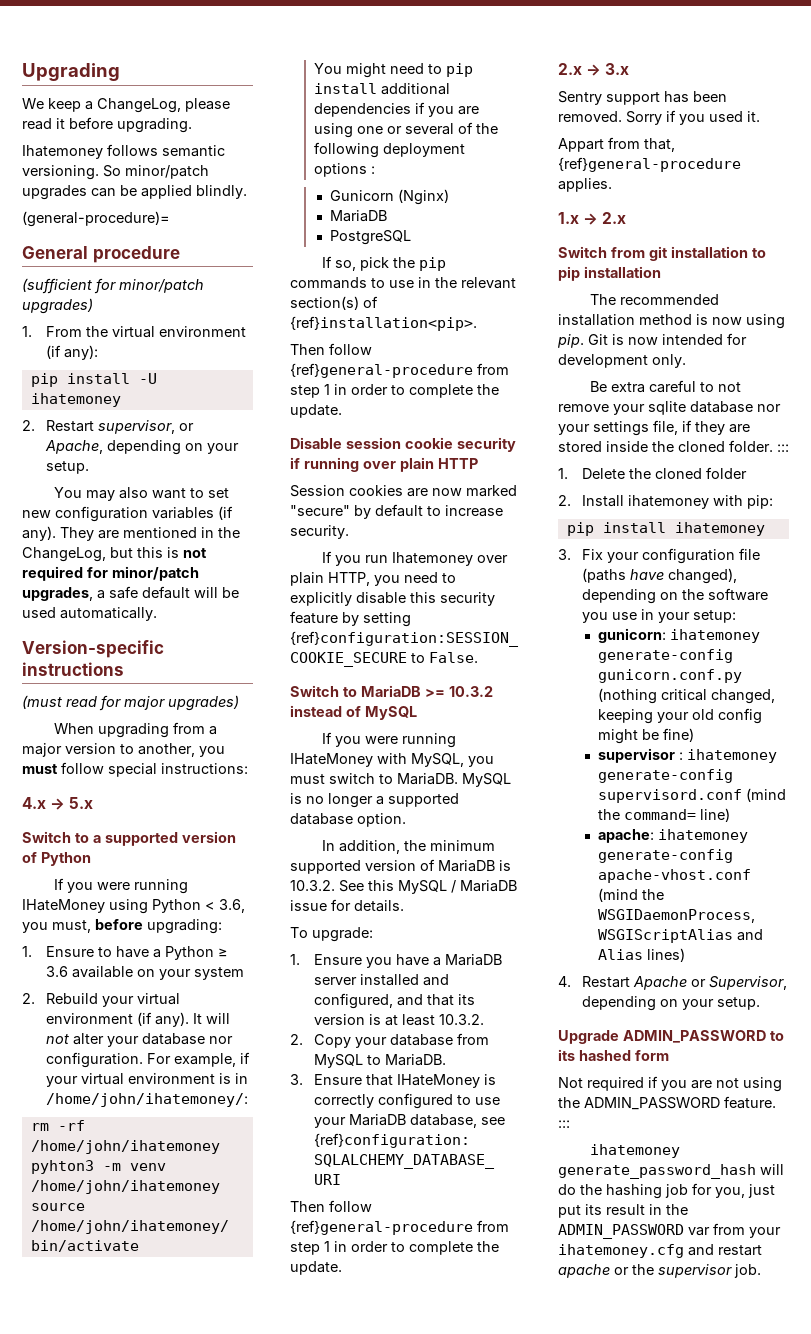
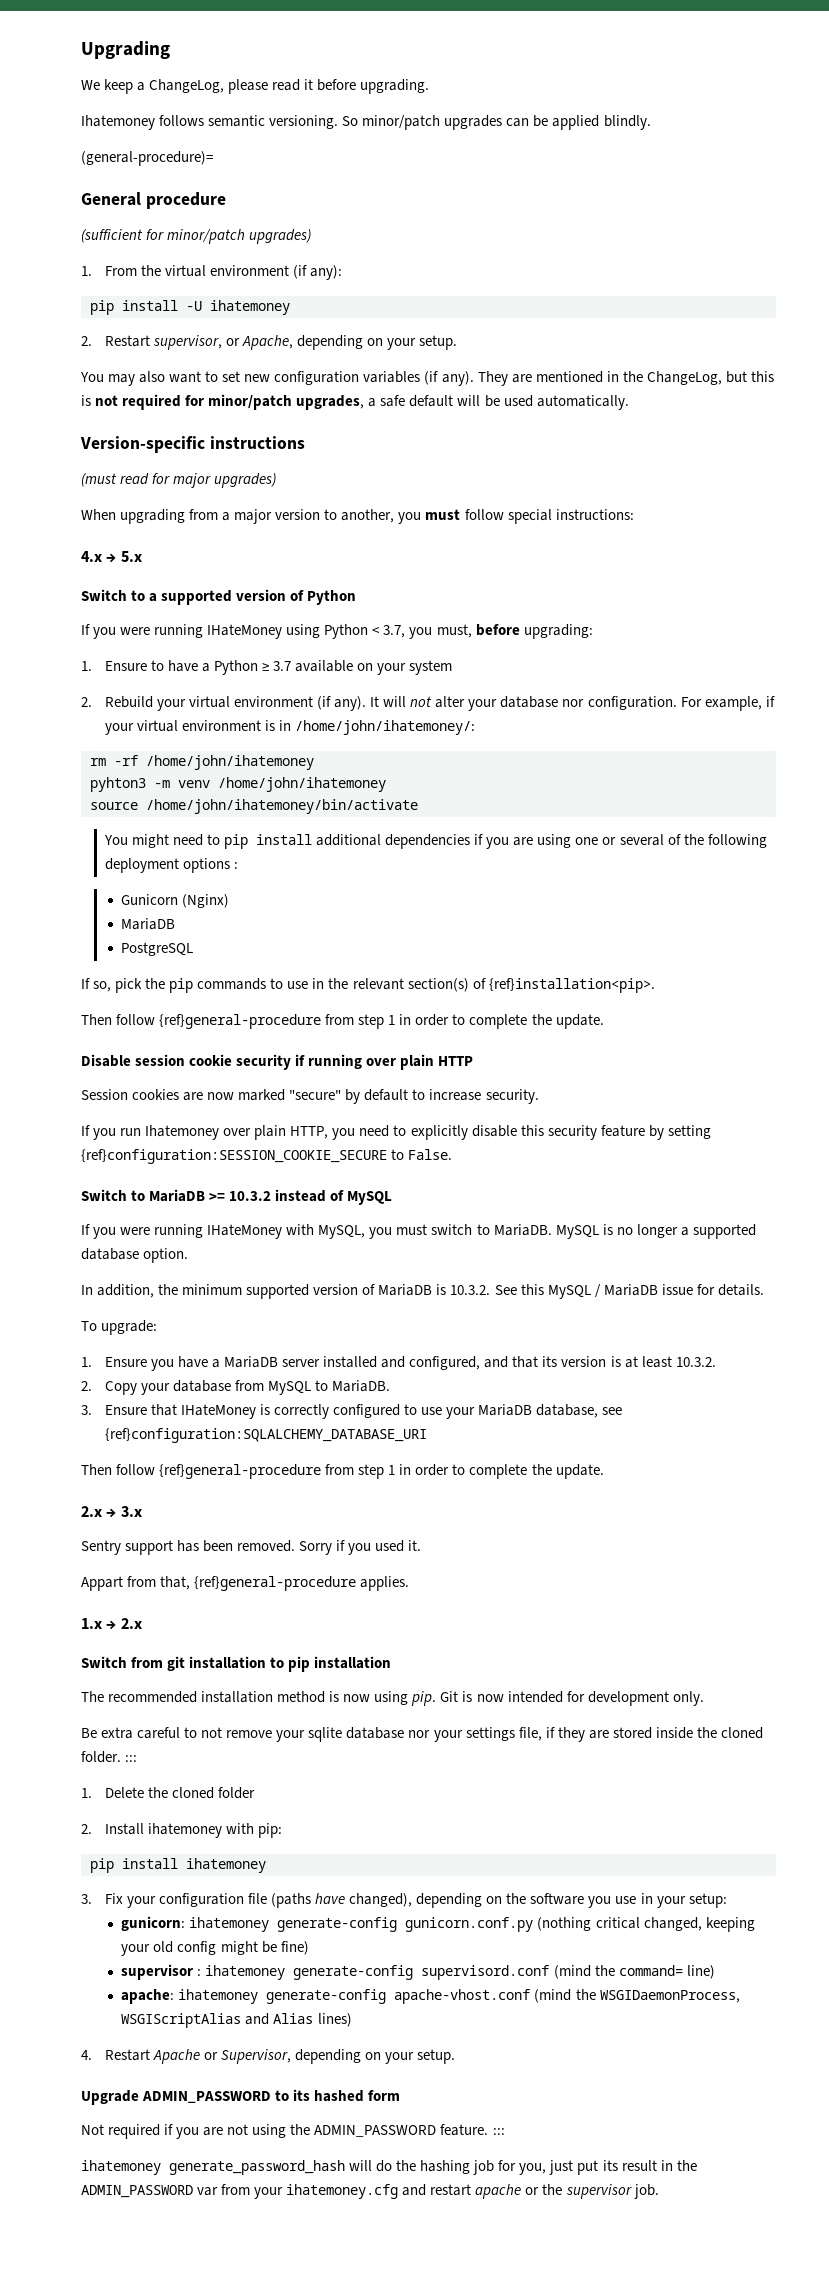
[219,899,245,913] 3.6, -> [383,625,406,638] 3.7,
[46,966,69,977] 3.6 -> [273,661,292,671] 3.7

